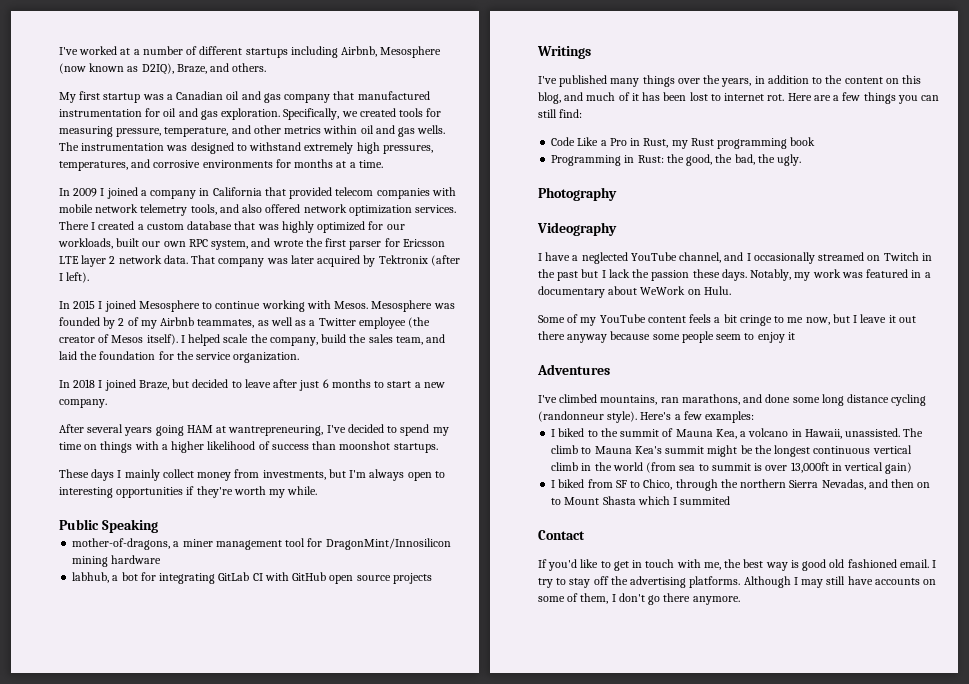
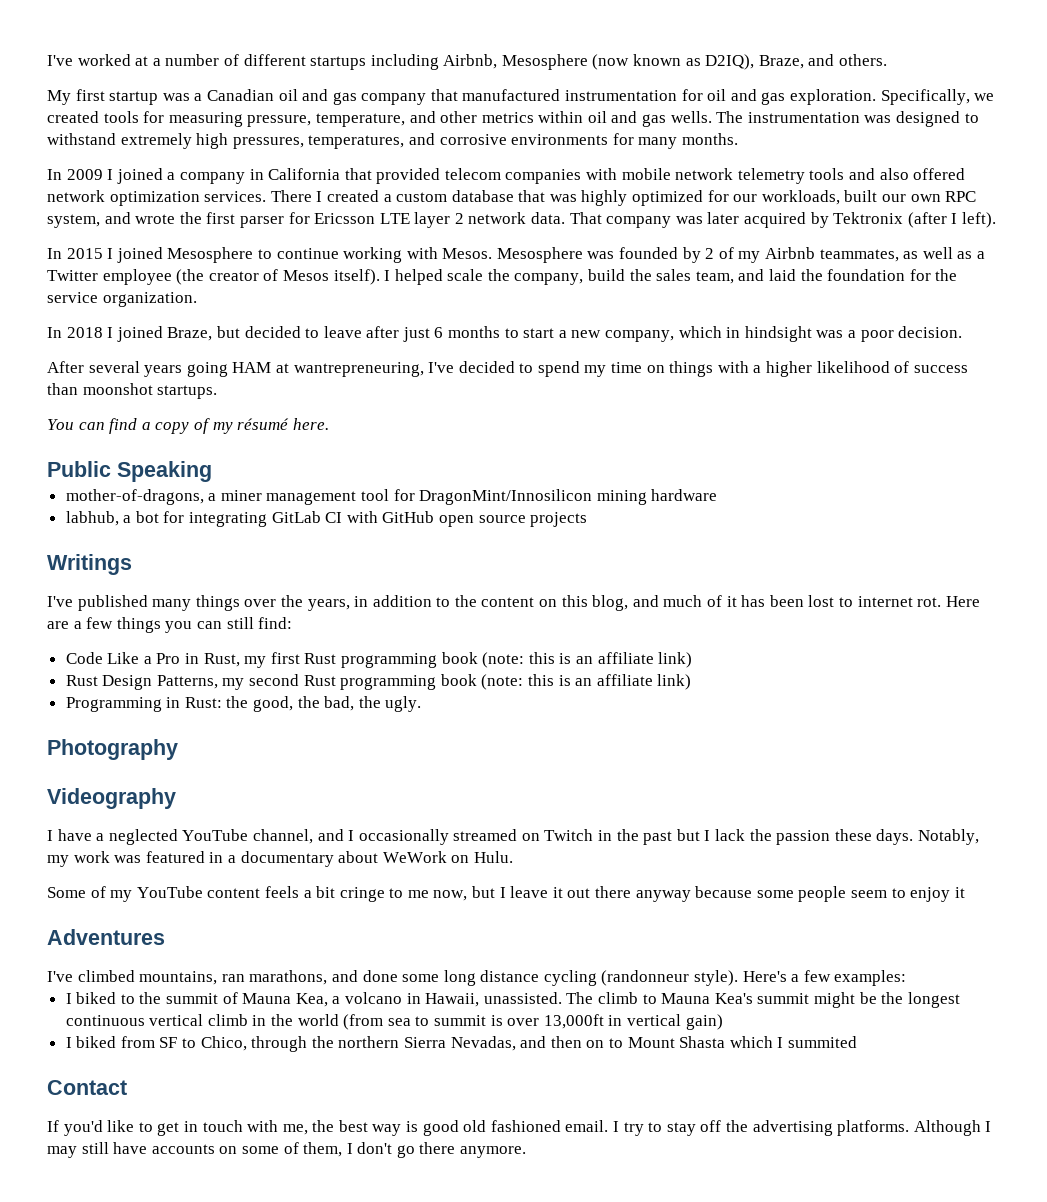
[294,159,383,168] months at a time. -> [638,133,738,149] many months.
[190,204,217,215] tools, -> [809,168,845,180] tools
[59,399,107,408] company. -> [605,326,963,342] company, which in hindsight was a poor decision.
[59,469,445,481] [59,486,318,498] These days I mainly collect money from investments, but I'm always open to interesting opportunities if they're worth my while. -> [47,418,329,434] You can find a copy of my résumé here.
[690,137,816,149] Rust programming book -> [270,652,693,668] [65,674,692,690] first Rust programming book (note: this is an affiliate link) // Rust Design Patterns, my second Rust programming book (note: this is an affiliate link)

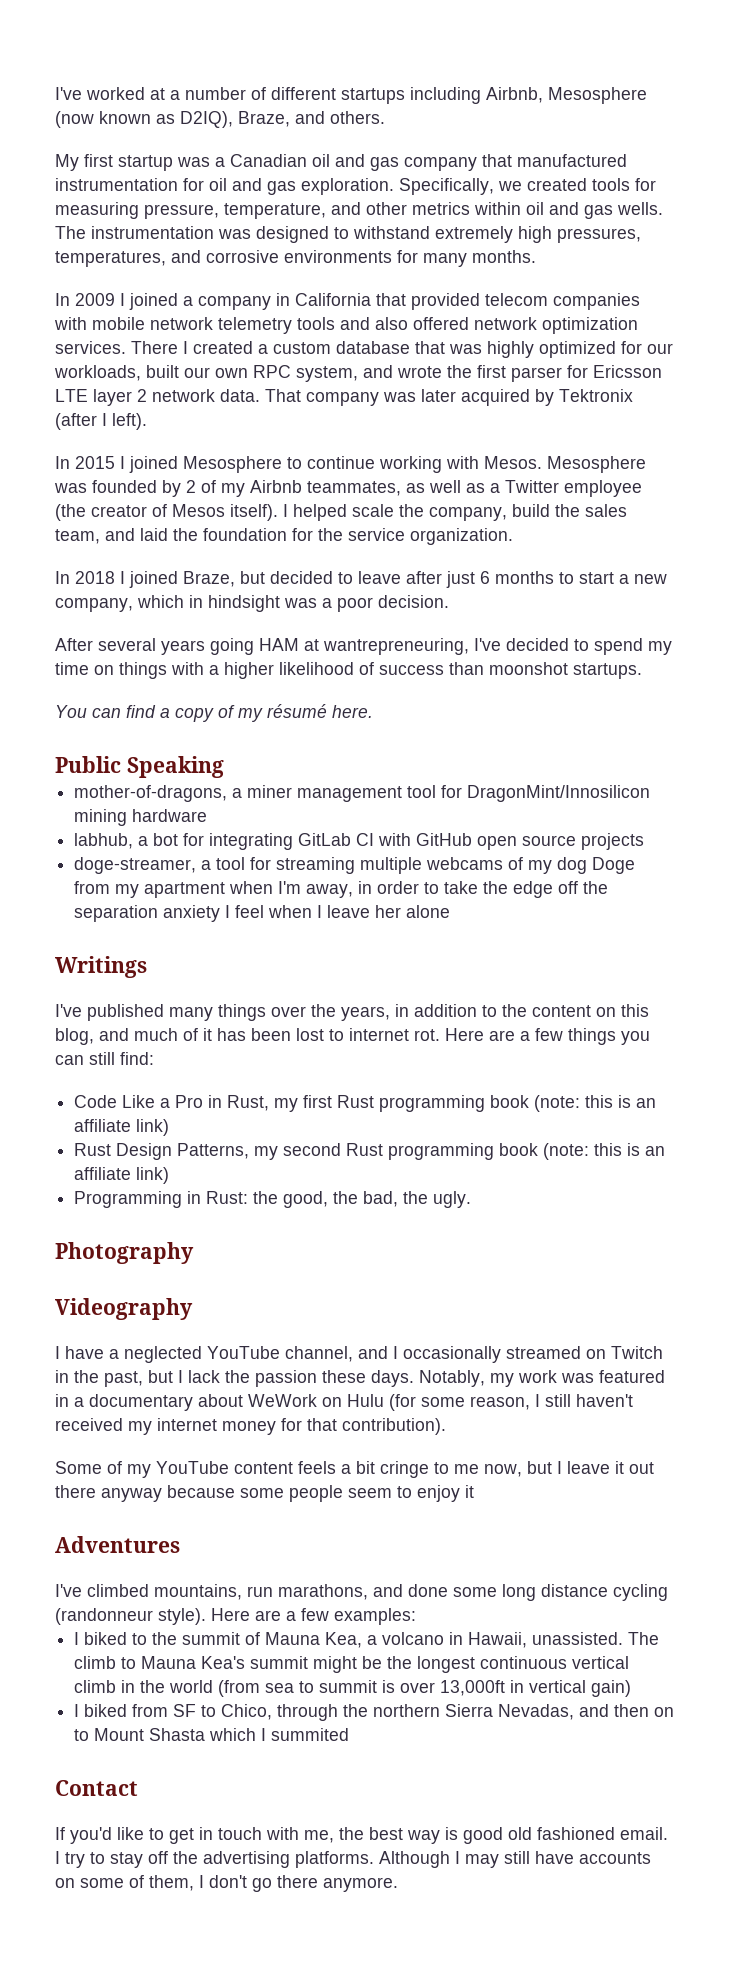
(588, 519) none -> [74,857,636,874] [74,881,609,898] [74,905,451,922] // doge-streamer, a tool for streaming multiple webcams of my dog Doge from my apartment when I'm away, in order to take the edge off the separation anxiety I feel when I leave her alone
[643,831,673,845] past -> [104,1371,143,1387] past,
[473,851,513,863] Hulu. -> [347,1394,633,1411] [55,1418,446,1435] Hulu (for some reason, I still haven't received my internet money for that contribution).
[221,974,245,982] ran -> [247,1586,273,1597] run
[742,971,787,982] Here's -> [211,1608,281,1621] Here are

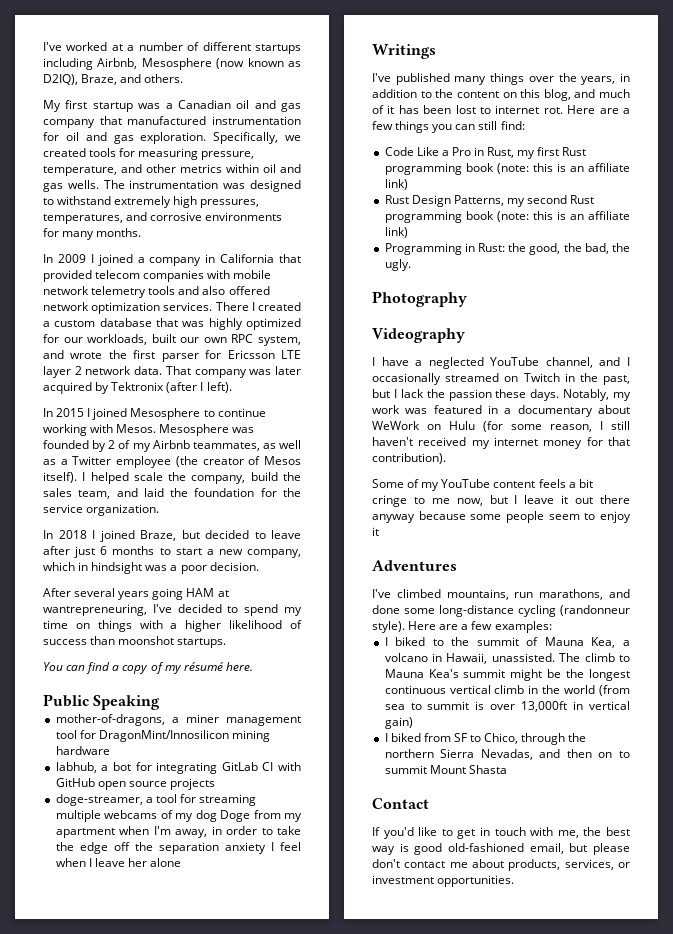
[502,1584,608,1601] long distance -> [439,605,514,617] long-distance
(90, 1735) none -> [384,765,427,774] summit
[209,1728,350,1741] which I summited -> (507, 769) none
[508,1827,668,1840] [55,1851,651,1868] [55,1875,398,1892] old fashioned email. I try to stay off the advertising platforms. Although I may still have accounts on some of them, I don't go there anymore. -> [448,843,630,855] [372,859,630,871] [372,875,515,887] old-fashioned email, but please don't contact me about products, services, or investment opportunities.

